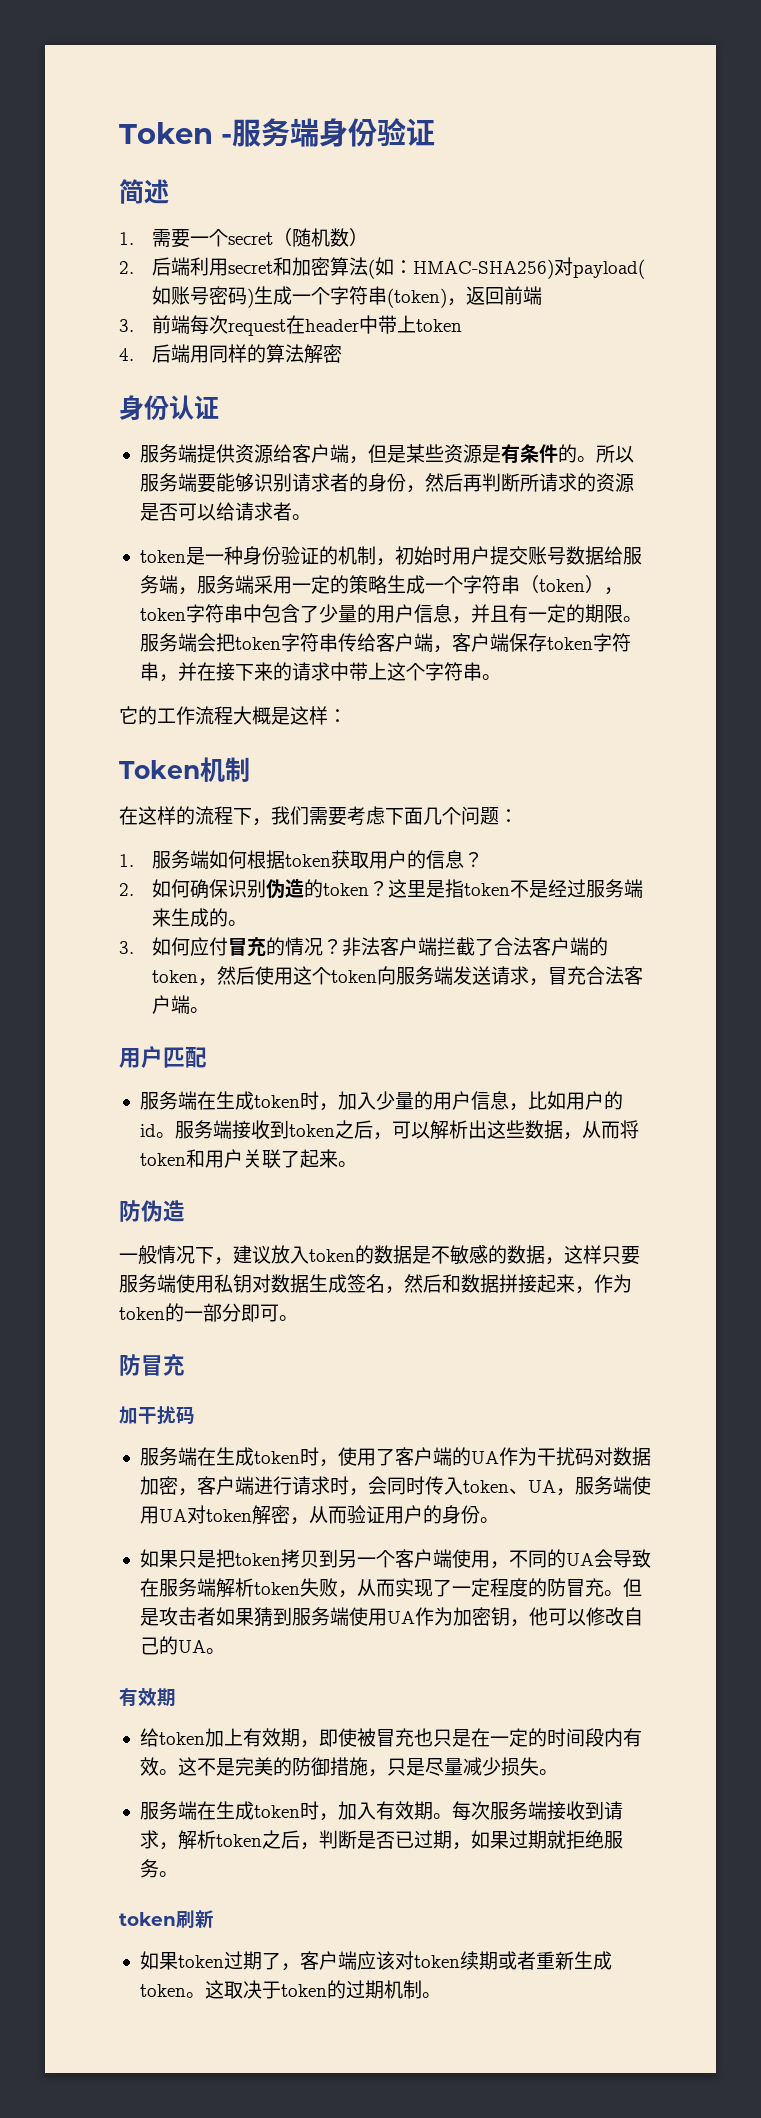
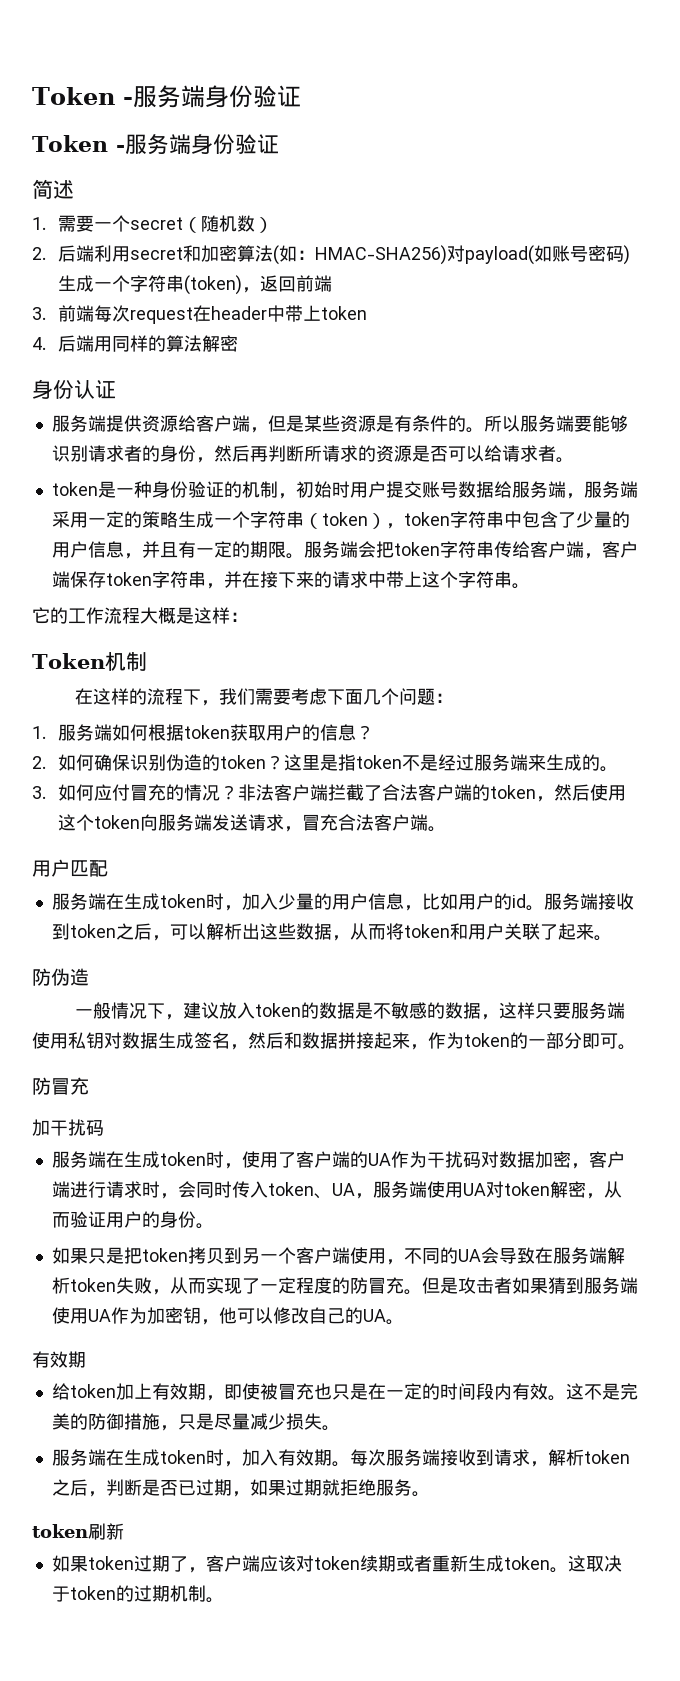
[119,118,435,147] Token -服务端身份验证 -> [32,85,301,108] [32,134,279,155] Token -服务端身份验证 // Token -服务端身份验证

